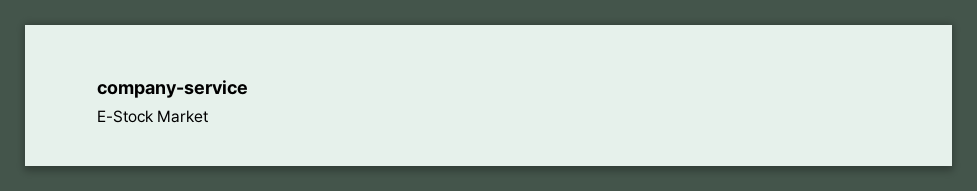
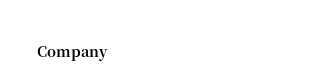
[97,80,248,98] [97,110,209,123] company-service // E-Stock Market -> [37,46,108,61] Company

